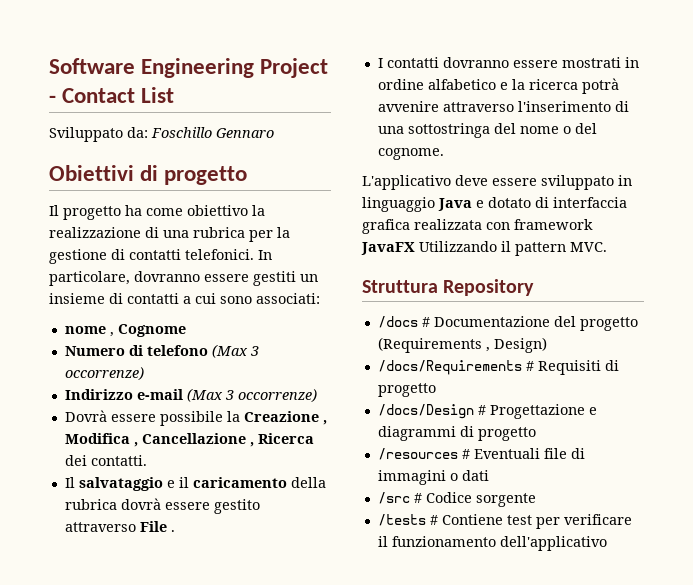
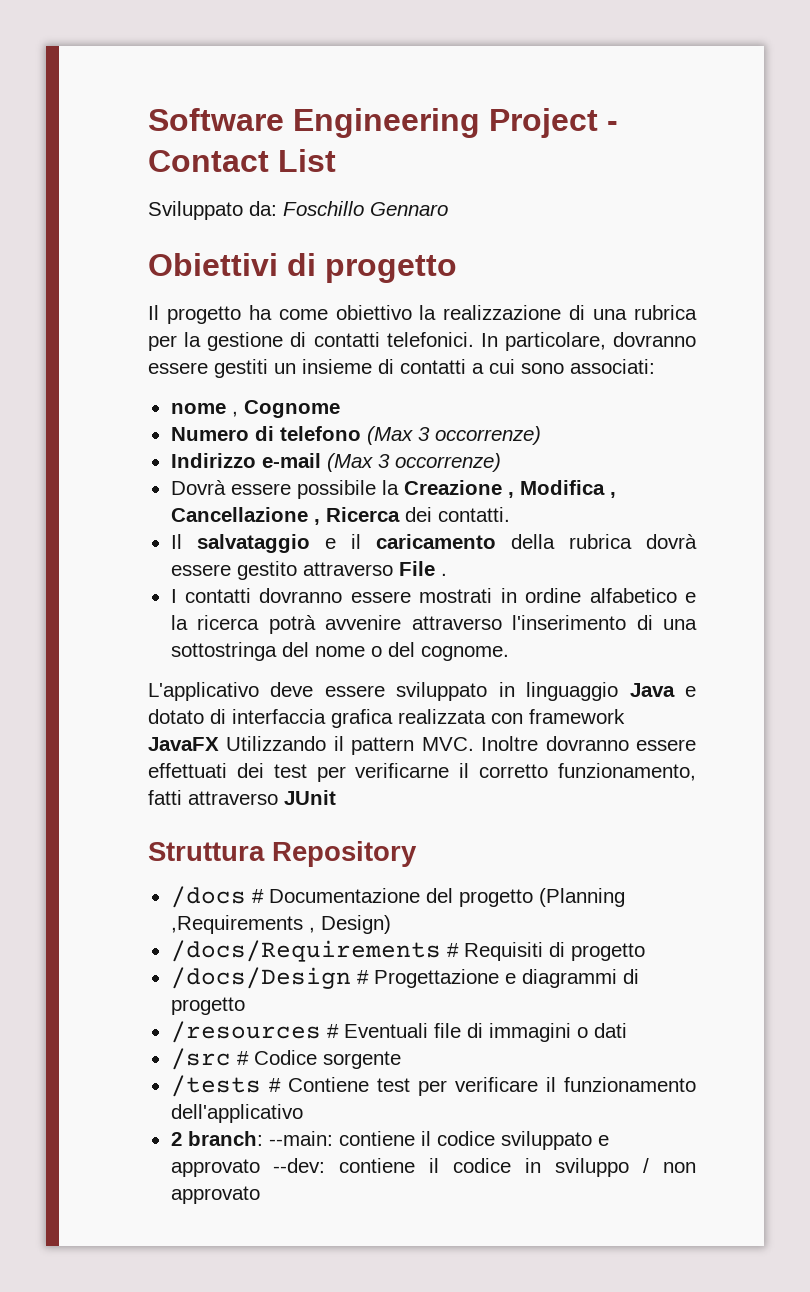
(607, 247) none -> [481,736,696,751] [148,763,696,782] [148,790,336,805] Inoltre dovranno essere effettuati dei test per verificarne il corretto funzionamento, fatti attraverso JUnit
[377,337,482,353] (Requirements -> [538,888,625,907] [170,915,303,934] (Planning ,Requirements
(607, 543) none -> [170,1131,609,1150] [170,1158,696,1177] [170,1186,260,1204] // 2 branch: --main: contiene il codice sviluppato e approvato --dev: contiene il codice in sviluppo / non approvato

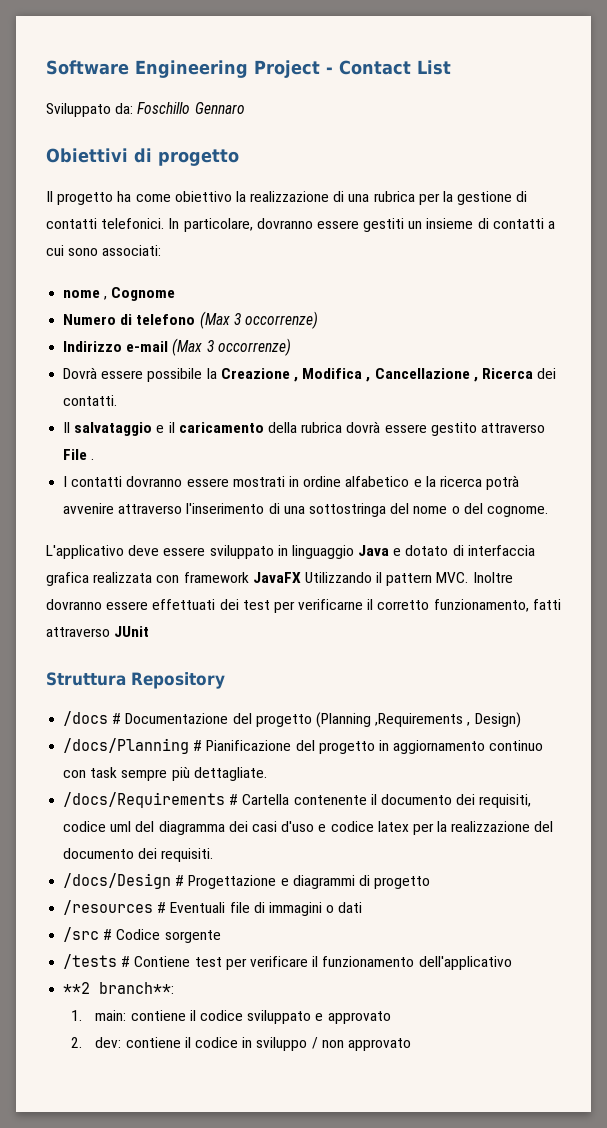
[170,940,645,962] /docs/Requirements # Requisiti di progetto -> [63,738,544,754] [63,767,267,781] [63,792,532,808] [63,821,554,835] [63,848,214,862] /docs/Planning # Pianificazione del progetto in aggiornamento continuo con task sempre più dettagliate. // /docs/Requirements # Cartella contenente il documento dei requisiti, codice uml del diagramma dei casi d'uso e codice latex per la realizzazione del documento dei requisiti.
[170,1131,333,1146] 2 branch: --main: -> [63,982,175,994] [70,1010,127,1021] **2 branch**: // 1. main:
[273,1158,326,1173] --dev: -> [70,1037,122,1048] // 2. dev:

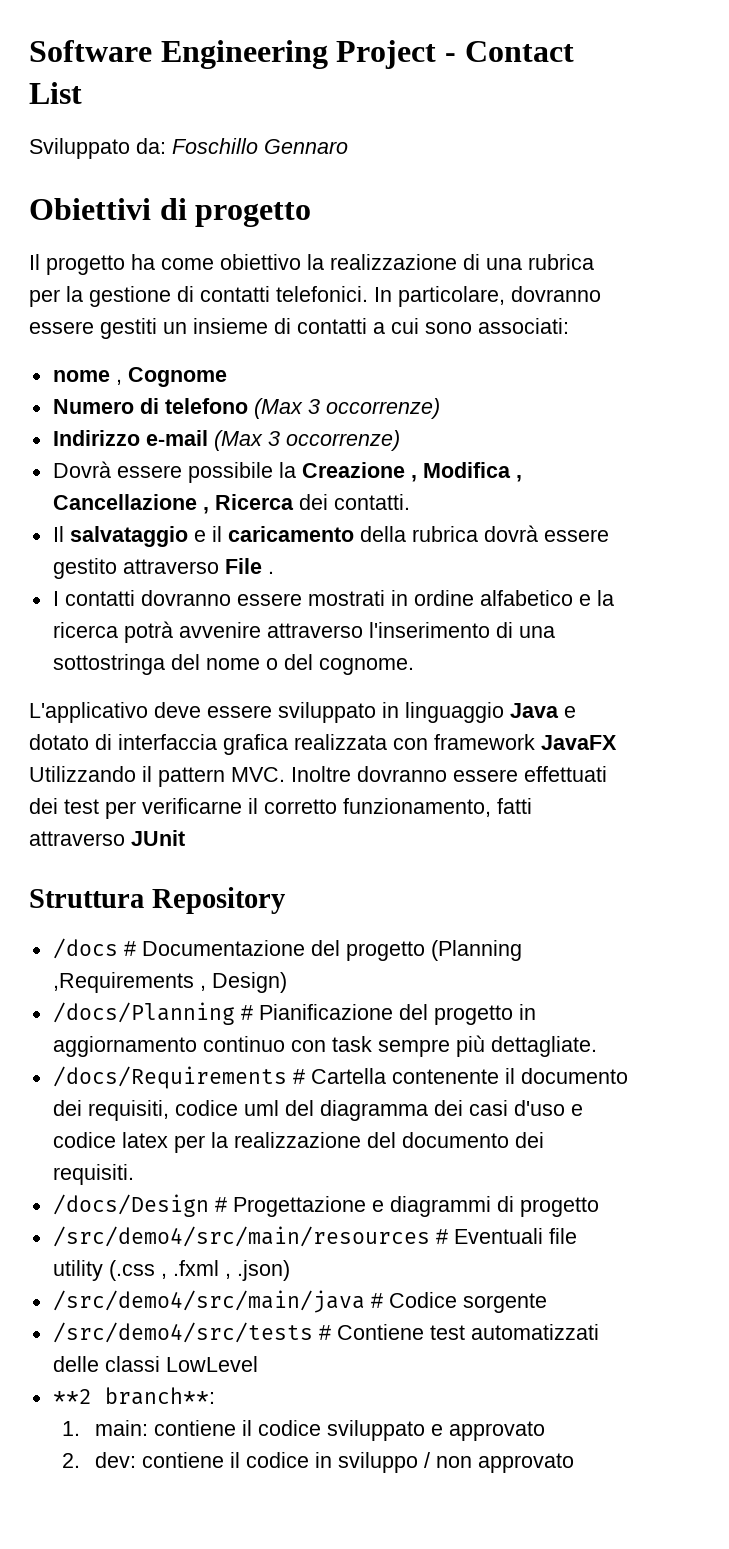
[63,900,154,915] /resources -> [52,1226,430,1247] /src/demo4/src/main/resources
[253,902,363,916] [63,927,100,942] di immagini o dati // /src -> [52,1260,290,1281] [52,1290,365,1313] utility (.css , .fxml , .json) // /src/demo4/src/main/java
[63,954,118,969] /tests -> [52,1322,313,1343] /src/demo4/src/tests
[225,956,512,970] per verificare il funzionamento dell'applicativo -> [470,1324,599,1340] [52,1356,258,1372] automatizzati delle classi LowLevel

